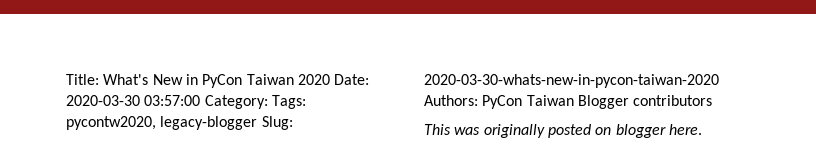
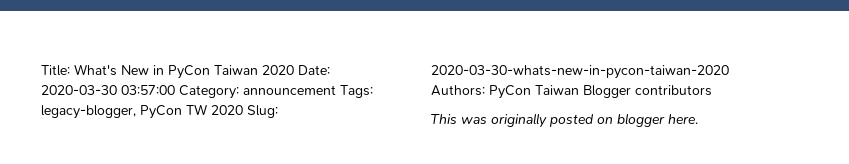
[271,95,306,109] [66,116,258,130] Tags: pycontw2020, legacy-blogger -> [243,85,373,98] [41,104,243,119] announcement Tags: legacy-blogger, PyCon TW 2020

